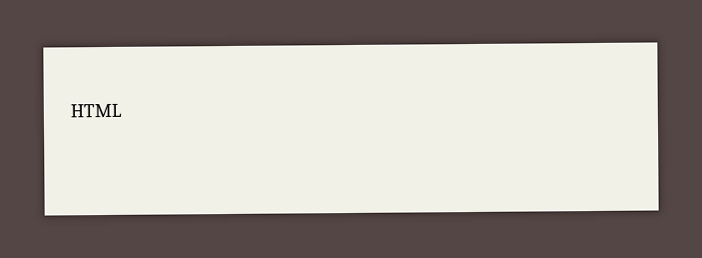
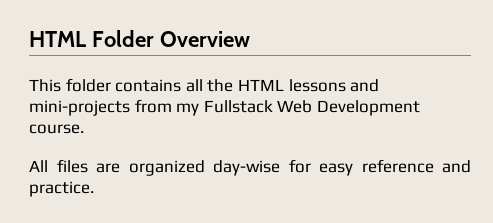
[70,103,122,118] HTML -> [29,30,250,47] [29,78,380,92] [29,99,420,116] [29,124,84,134] [29,159,471,176] [29,181,94,197] HTML Folder Overview // This folder contains all the HTML lessons and mini-projects from my Fullstack Web Development course. // All files are organized day-wise for easy reference and practice.

